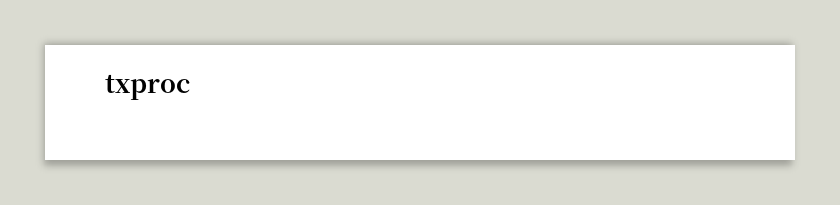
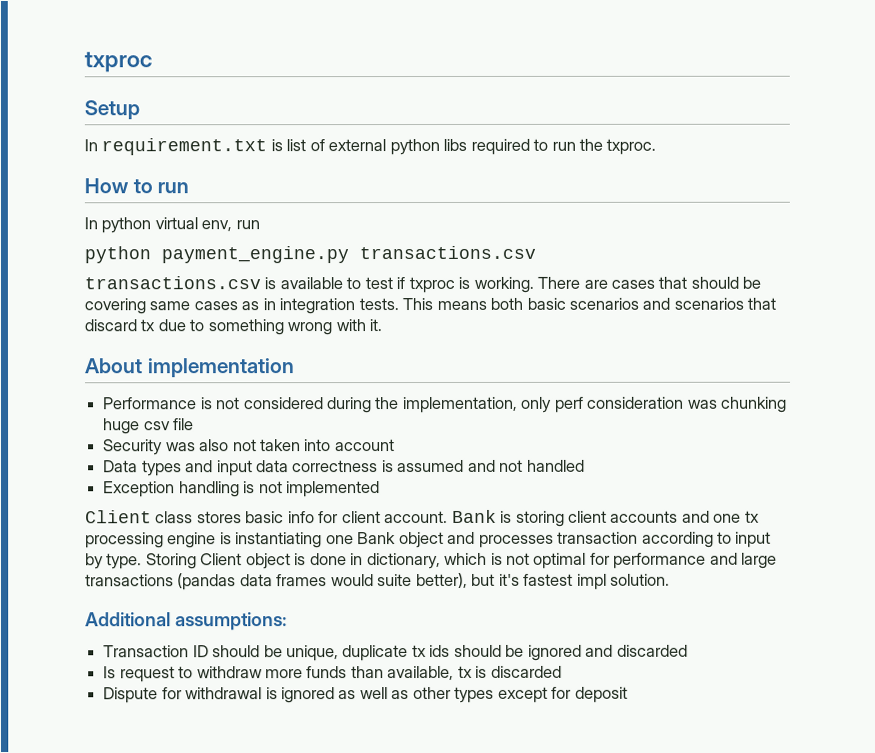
[105,74,190,100] txproc -> [84,51,153,73] [84,100,140,120] [84,138,657,156] [84,178,190,194] [84,217,260,234] [84,245,536,264] [84,276,762,294] [84,297,777,315] [84,319,383,336] [84,358,295,378] [103,396,788,414] [103,418,195,435] [103,439,395,456] [103,459,585,477] [103,481,380,498] [85,509,760,527] [85,531,772,549] [85,552,778,570] [85,572,671,591] [85,612,287,631] [103,644,688,662] [103,665,562,683] [103,686,628,704] txproc // Setup // In requirement.txt is list of external python libs required to run the txproc. // How to run // In python virtual env, run // python payment_engine.py transactions.csv // transactions.csv is available to test if txproc is working. There are cases that should be covering same cases as in integration tests. This means both basic scenarios and scenarios that discard tx due to something wrong with it. // About implementation // Performance is not considered during the implementation, only perf consideration was chunking huge csv file // Security was also not taken into account // Data types and input data correctness is assumed and not handled // Exception handling is not implemented // Client class stores basic info for client account. Bank is storing client accounts and one tx processing engine is instantiating one Bank object and processes transaction according to input by type. Storing Client object is done in dictionary, which is not optimal for performance and large transactions (pandas data frames would suite better), but it's fastest impl solution. // Additional assumptions: // Transaction ID should be unique, duplicate tx ids should be ignored and discarded // Is request to withdraw more funds than available, tx is discarded // Dispute for withdrawal is ignored as well as other types except for deposit

